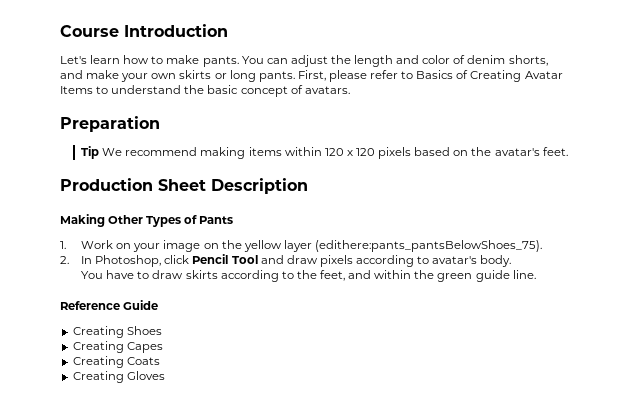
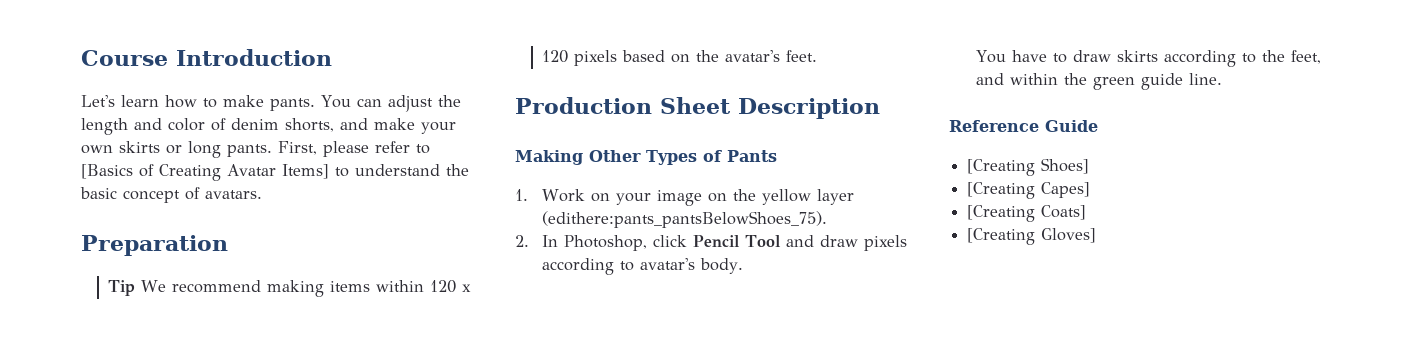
[416,70,454,79] Basics -> [81,164,133,179] [Basics
[60,86,93,94] Items -> [281,164,329,179] Items]
[72,326,162,338] [72,341,163,353] [72,356,160,368] [72,371,165,383] Creating Shoes // Creating Capes // Creating Coats // Creating Gloves -> [967,158,1090,176] [967,182,1091,199] [967,205,1087,222] [967,228,1097,245] [Creating Shoes] // [Creating Capes] // [Creating Coats] // [Creating Gloves]

